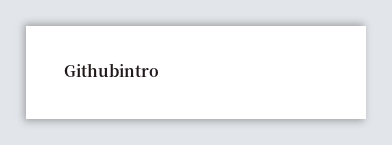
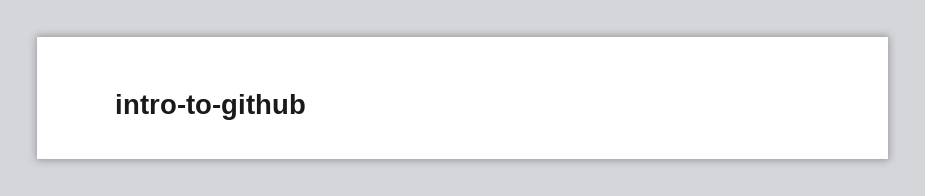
[64,63,159,77] Githubintro -> [115,94,306,120] intro-to-github

